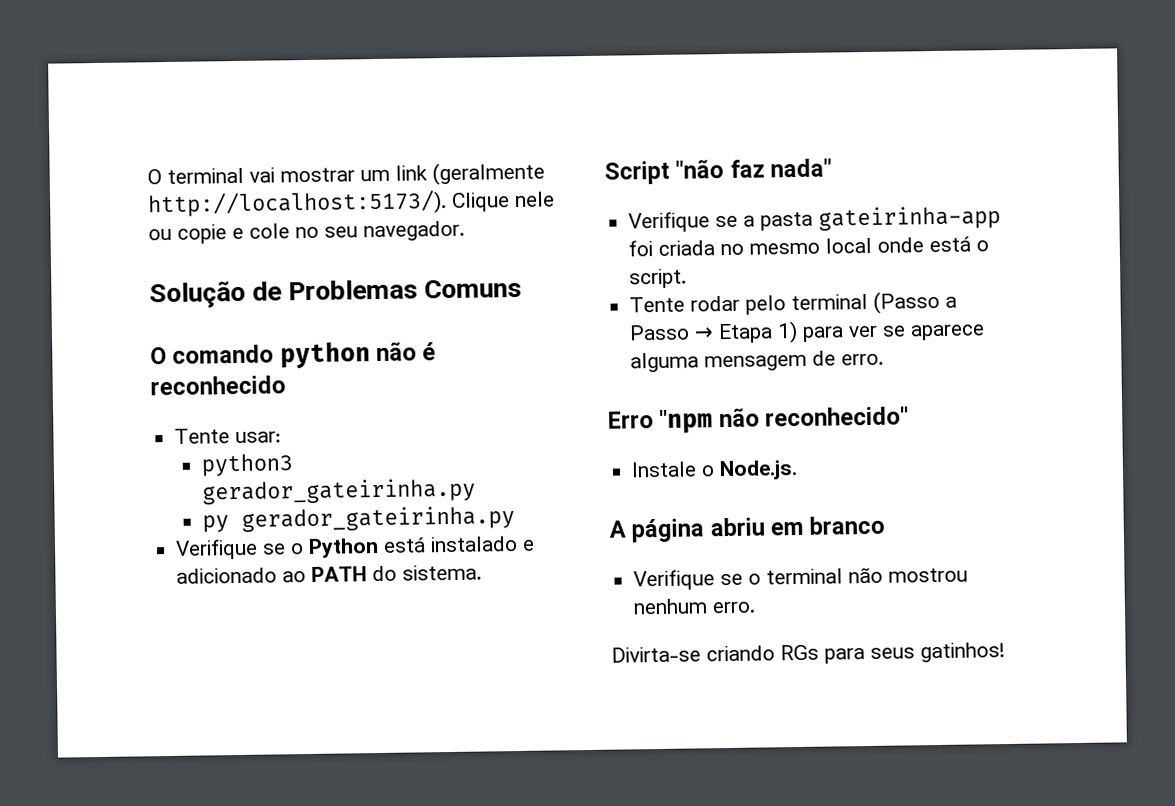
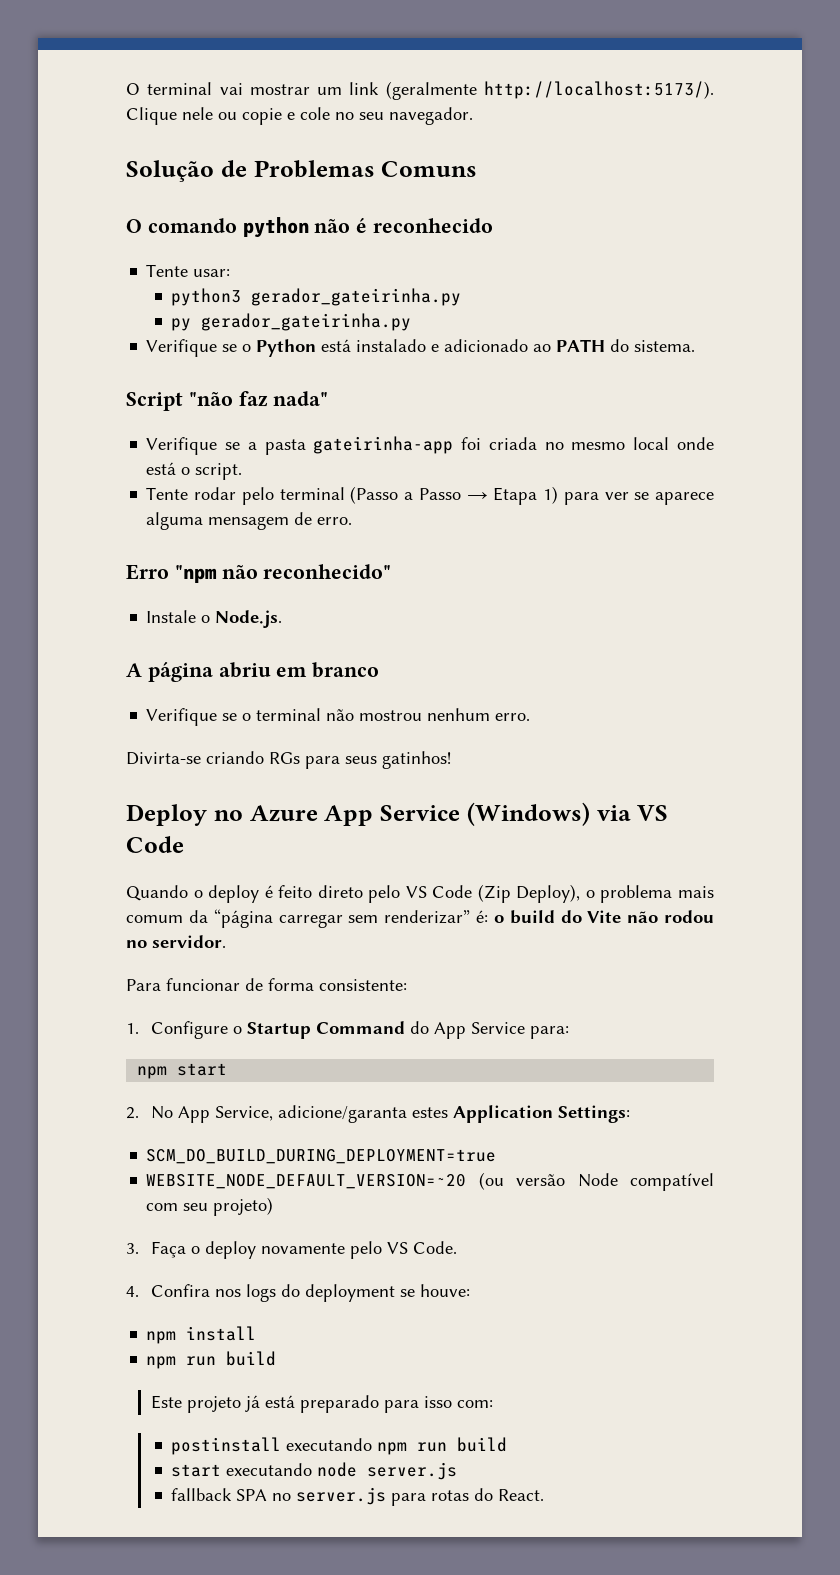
(1005, 652) none -> [126,802,669,826] [126,836,184,853] [126,884,715,903] [126,909,714,928] [126,935,226,948] [126,978,407,991] [126,1021,570,1039] [137,1063,228,1079] [126,1105,631,1123] [146,1149,497,1164] [146,1172,715,1191] [146,1197,274,1216] [126,1241,458,1259] [126,1284,471,1302] [146,1326,257,1344] [146,1351,277,1369] [151,1395,494,1413] [171,1437,508,1455] [171,1462,458,1480] [171,1487,545,1506] // Deploy no Azure App Service (Windows) via VS Code // Quando o deploy é feito direto pelo VS Code (Zip Deploy), o problema mais comum da “página carregar sem renderizar” é: o build do Vite não rodou no servidor. // Para funcionar de forma consistente: // 1. Configure o Startup Command do App Service para: // npm start // 2. No App Service, adicione/garanta estes Application Settings: // SCM_DO_BUILD_DURING_DEPLOYMENT=true // WEBSITE_NODE_DEFAULT_VERSION=~20 (ou versão Node compatível com seu projeto) // 3. Faça o deploy novamente pelo VS Code. // 4. Confira nos logs do deployment se houve: // npm install // npm run build // Este projeto já está preparado para isso com: // postinstall executando npm run build // start executando node server.js // fallback SPA no server.js para rotas do React.

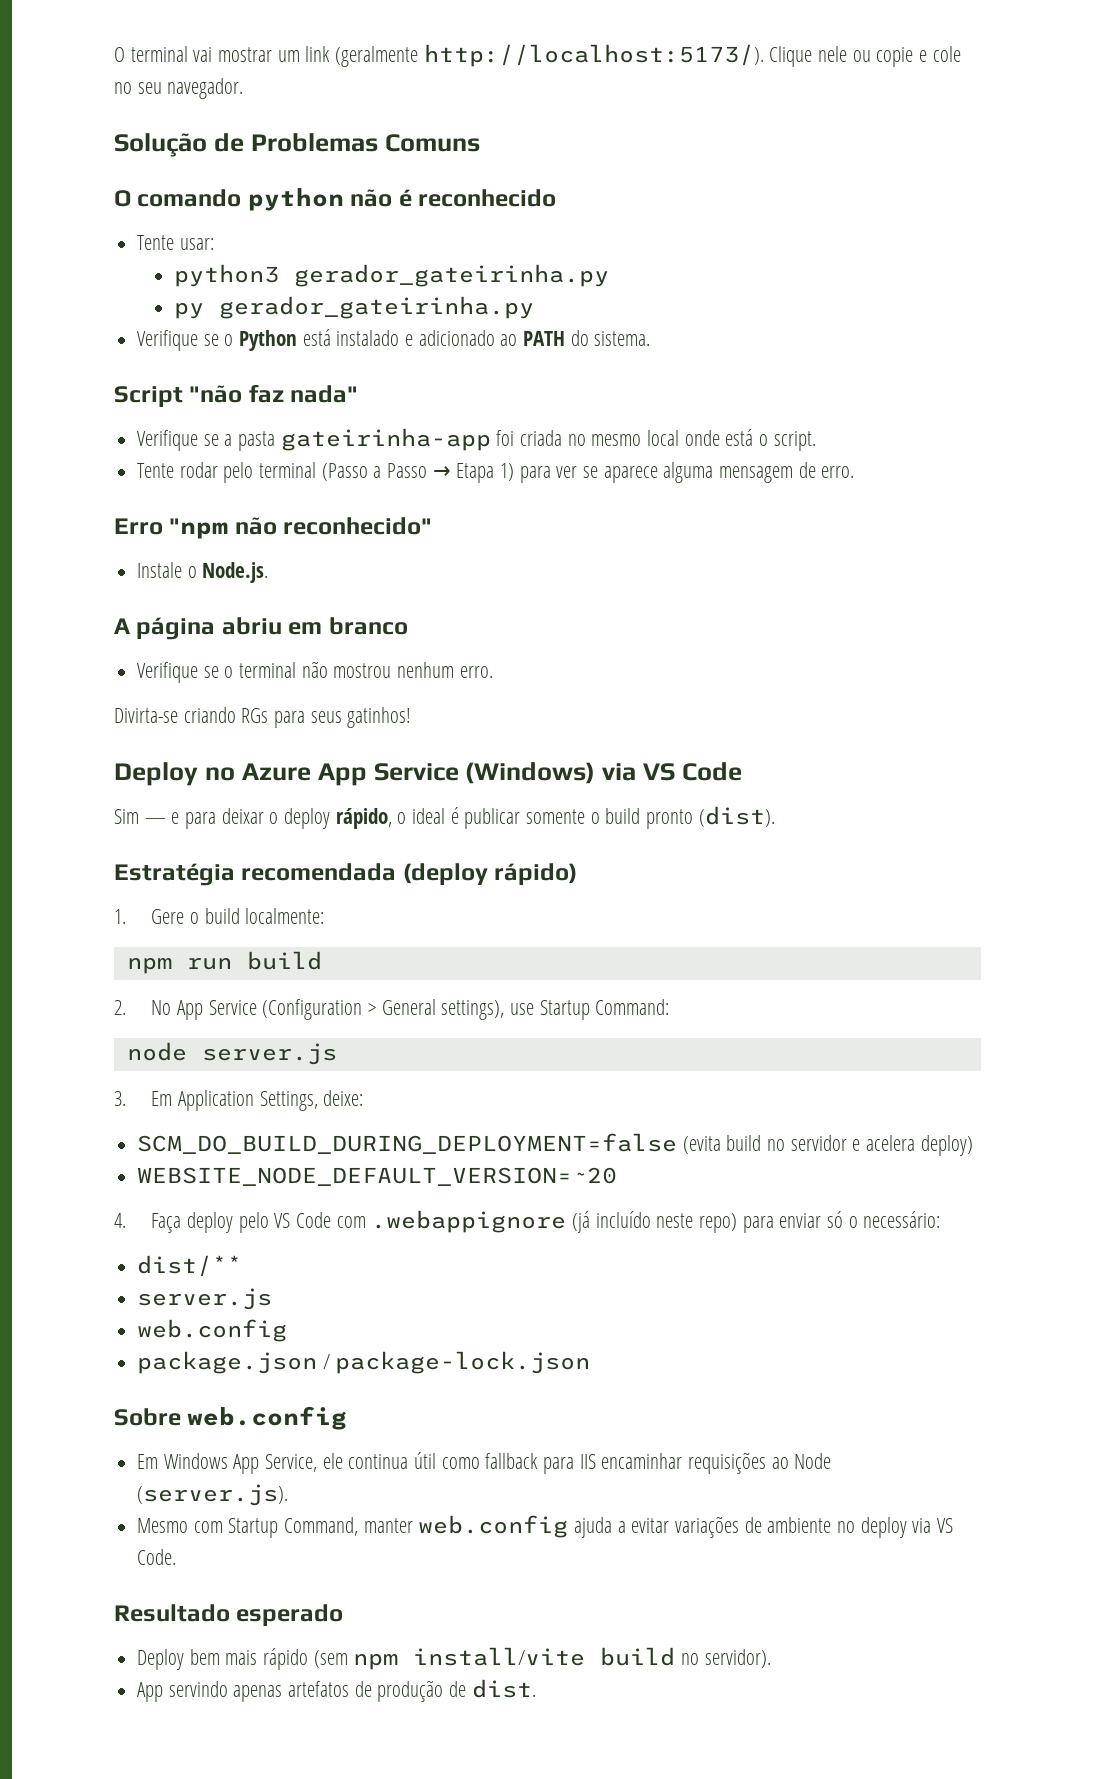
[126,884,715,903] [126,909,714,928] [126,935,226,948] [126,978,407,991] [126,1021,570,1039] [137,1063,228,1079] [126,1105,631,1123] [146,1149,497,1164] [146,1172,715,1191] [146,1197,274,1216] [126,1241,458,1259] [126,1284,471,1302] [146,1326,257,1344] [146,1351,277,1369] [151,1395,494,1413] [171,1437,508,1455] [171,1462,458,1480] [171,1487,545,1506] Quando o deploy é feito direto pelo VS Code (Zip Deploy), o problema mais comum da “página carregar sem renderizar” é: o build do Vite não rodou no servidor. // Para funcionar de forma consistente: // 1. Configure o Startup Command do App Service para: // npm start // 2. No App Service, adicione/garanta estes Application Settings: // SCM_DO_BUILD_DURING_DEPLOYMENT=true // WEBSITE_NODE_DEFAULT_VERSION=~20 (ou versão Node compatível com seu projeto) // 3. Faça o deploy novamente pelo VS Code. // 4. Confira nos logs do deployment se houve: // npm install // npm run build // Este projeto já está preparado para isso com: // postinstall executando npm run build // start executando node server.js // fallback SPA no server.js para rotas do React. -> [114,806,775,829] [114,863,578,886] [114,908,325,924] [126,951,322,974] [114,999,670,1020] [126,1042,337,1065] [114,1090,364,1111] [137,1133,973,1156] [137,1167,618,1186] [114,1210,941,1233] [137,1255,243,1277] [137,1288,273,1310] [137,1319,288,1342] [137,1351,591,1374] [114,1406,348,1430] [137,1452,832,1474] [137,1484,289,1506] [137,1515,954,1538] [137,1549,177,1565] [114,1604,344,1626] [137,1647,771,1670] [137,1679,536,1702] Sim — e para deixar o deploy rápido, o ideal é publicar somente o build pronto (dist). // Estratégia recomendada (deploy rápido) // 1. Gere o build localmente: // npm run build // 2. No App Service (Configuration > General settings), use Startup Command: // node server.js // 3. Em Application Settings, deixe: // SCM_DO_BUILD_DURING_DEPLOYMENT=false (evita build no servidor e acelera deploy) // WEBSITE_NODE_DEFAULT_VERSION=~20 // 4. Faça deploy pelo VS Code com .webappignore (já incluído neste repo) para enviar só o necessário: // dist/** // server.js // web.config // package.json / package-lock.json // Sobre web.config // Em Windows App Service, ele continua útil como fallback para IIS encaminhar requisições ao Node (server.js). // Mesmo com Startup Command, manter web.config ajuda a evitar variações de ambiente no deploy via VS Code. // Resultado esperado // Deploy bem mais rápido (sem npm install/vite build no servidor). // App servindo apenas artefatos de produção de dist.

